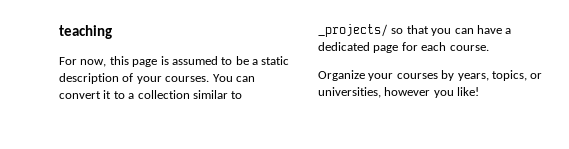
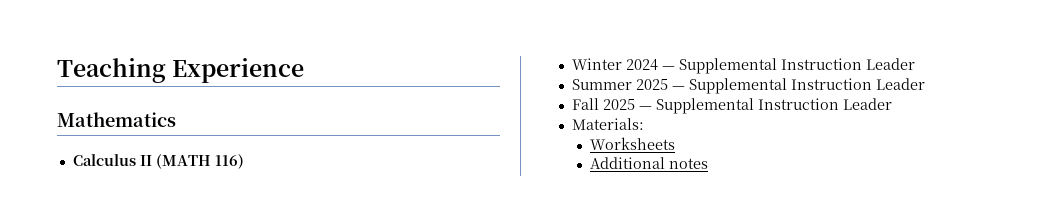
[59,25,112,39] [59,56,290,67] [59,73,255,84] [59,90,243,99] [318,24,512,37] [318,42,489,53] [318,70,543,81] [318,87,480,98] teaching // For now, this page is assumed to be a static description of your courses. You can convert it to a collection similar to _projects/ so that you can have a dedicated page for each course. // Organize your courses by years, topics, or universities, however you like! -> [57,58,305,83] [57,112,176,127] [72,154,244,169] [572,58,916,74] [572,78,926,94] [572,98,893,114] [572,118,645,130] [589,137,675,150] [589,157,708,169] Teaching Experience // Mathematics // Calculus II (MATH 116) // Winter 2024 — Supplemental Instruction Leader // Summer 2025 — Supplemental Instruction Leader // Fall 2025 — Supplemental Instruction Leader // Materials: // Worksheets // Additional notes

